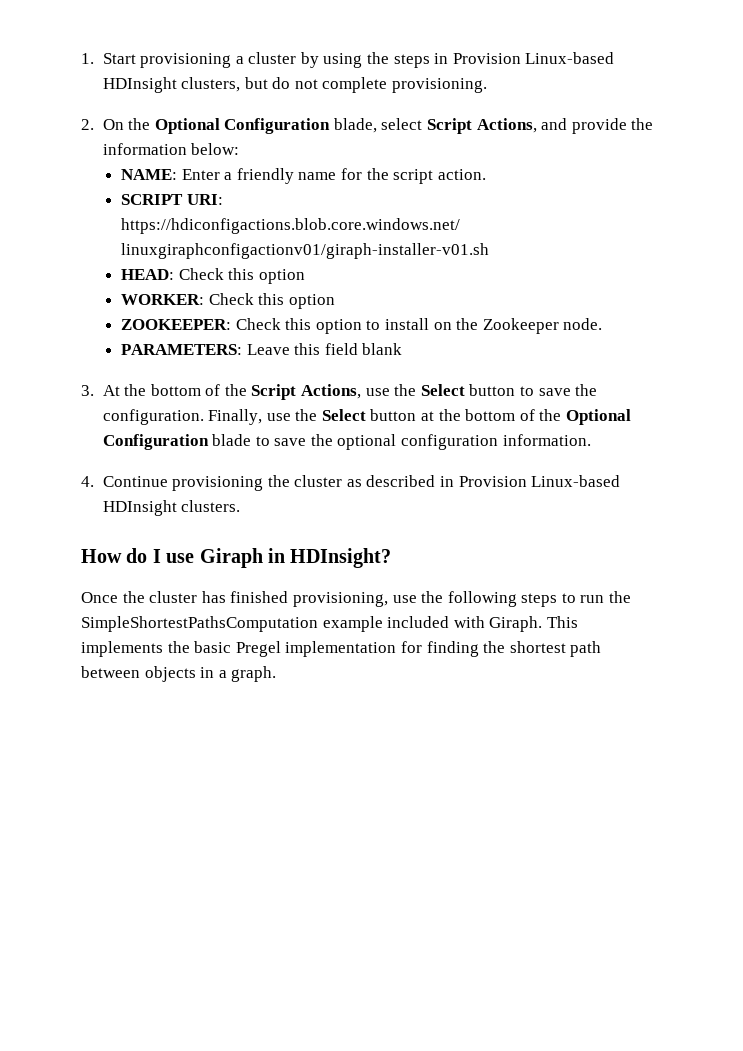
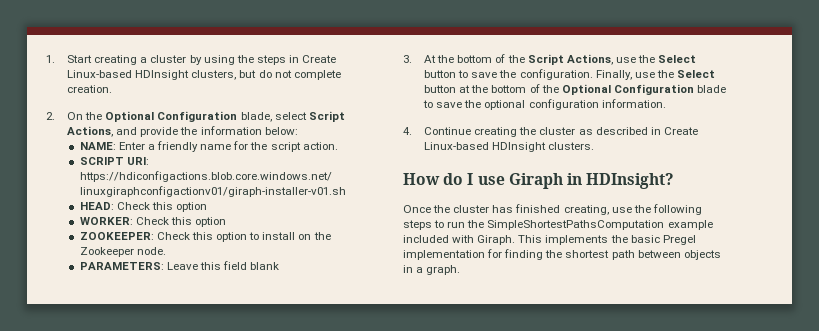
[140,53,232,68] provisioning -> [94,55,138,65] creating
[452,53,521,64] Provision -> [302,55,337,63] Create
[392,78,488,93] provisioning. -> [67,85,113,93] creation.
[172,476,264,491] provisioning -> [474,127,518,137] creating
[458,476,527,487] Provision -> [663,127,698,135] Create
[292,592,388,607] provisioning, -> [563,205,609,215] creating,

